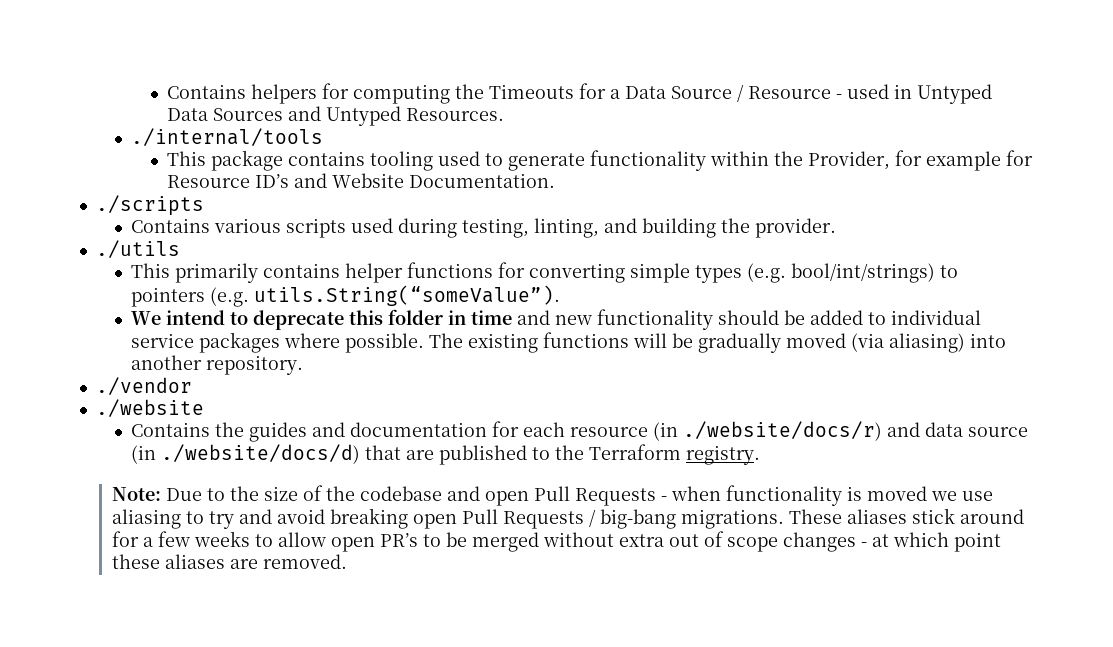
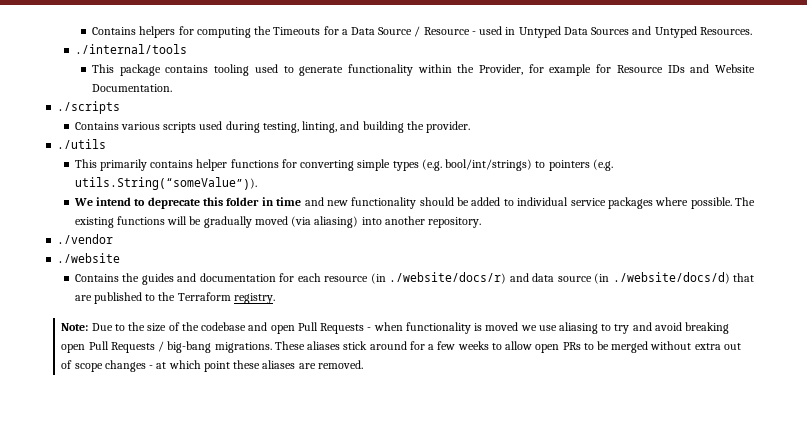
[254,174,289,188] ID’s -> [667,65,685,73] IDs
[254,285,561,306] utils.String(“someValue”). -> [74,177,257,190] utils.String(“someValue”)).
[379,533,418,547] PR’s -> [562,342,581,350] PRs

